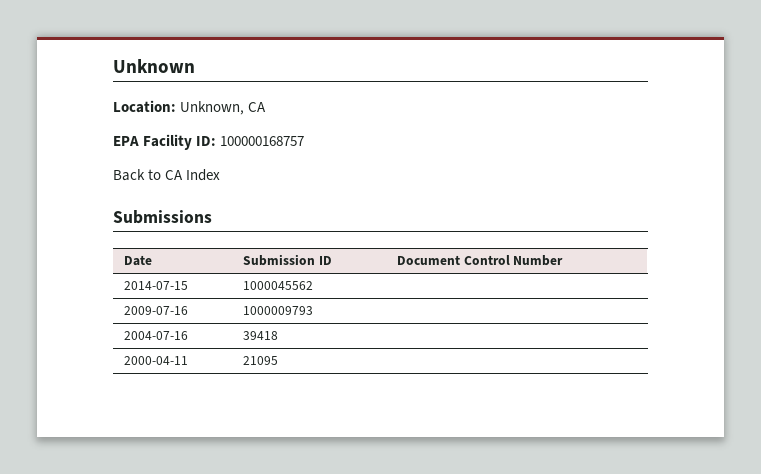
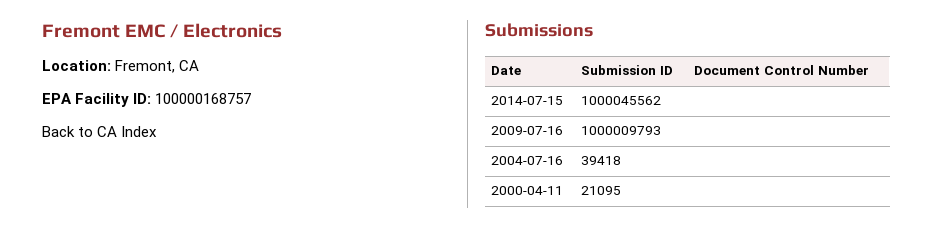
[113,59,195,73] Unknown -> [42,23,283,38] Fremont EMC / Electronics
[180,101,245,115] Unknown, -> [115,60,176,73] Fremont,

